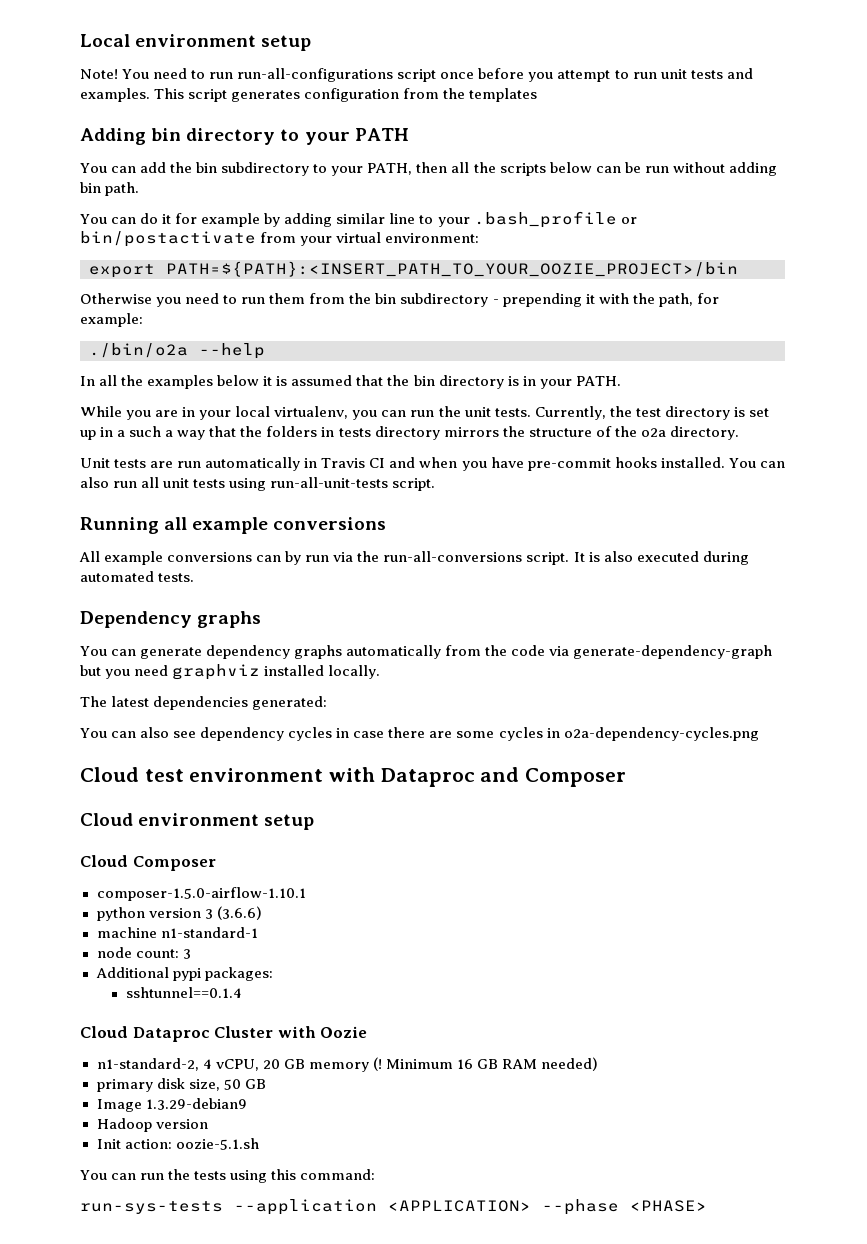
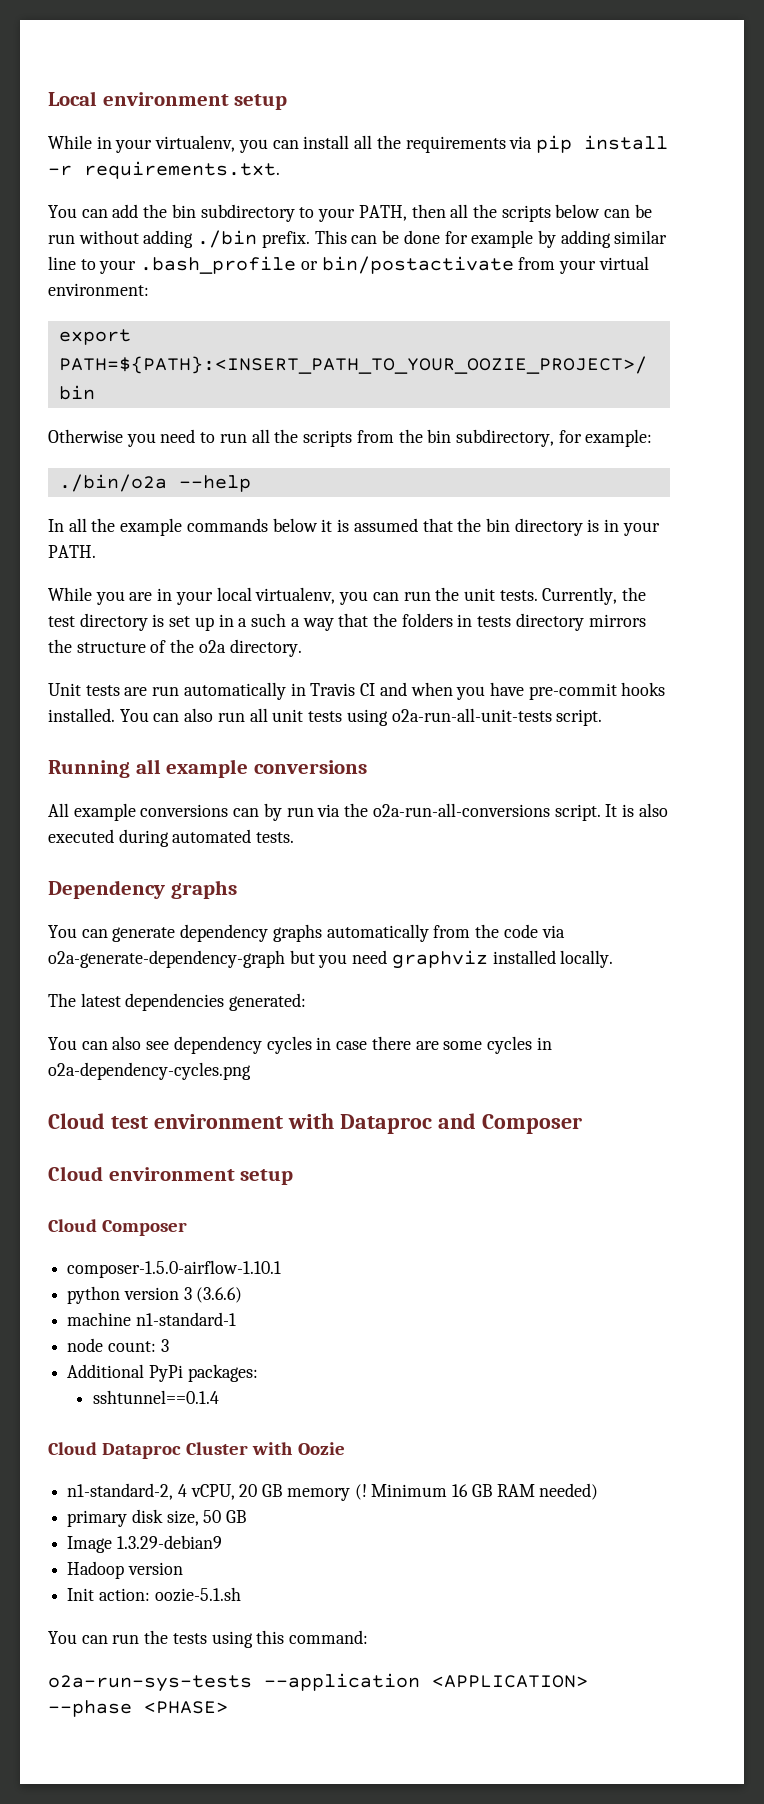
[80,68,753,82] [80,88,538,102] [80,128,409,145] Note! You need to run run-all-configurations script once before you attempt to run unit tests and examples. This script generates configuration from the templates // Adding bin directory to your PATH -> [48,135,668,153] [48,161,280,179] While in your virtualenv, you can install all the requirements via pip install -r requirements.txt.
[80,182,140,196] [80,213,172,224] bin path. // You can do it -> [197,230,440,248] ./bin prefix. This can be done
[269,293,693,307] them from the bin subdirectory - prepending it with the path, -> [251,429,554,447] all the scripts from the bin subdirectory,
[147,375,214,389] examples -> [120,518,268,536] example commands
[270,477,389,488] run-all-unit-tests -> [391,708,552,722] o2a-run-all-unit-tests
[383,551,523,562] run-all-conversions -> [372,803,550,817] o2a-run-all-conversions
[573,645,773,659] generate-dependency-graph -> [48,950,285,968] o2a-generate-dependency-graph
[172,968,201,981] pypi -> [148,1365,183,1382] PyPi
[80,1201,223,1214] run-sys-tests -> [48,1675,252,1692] o2a-run-sys-tests

